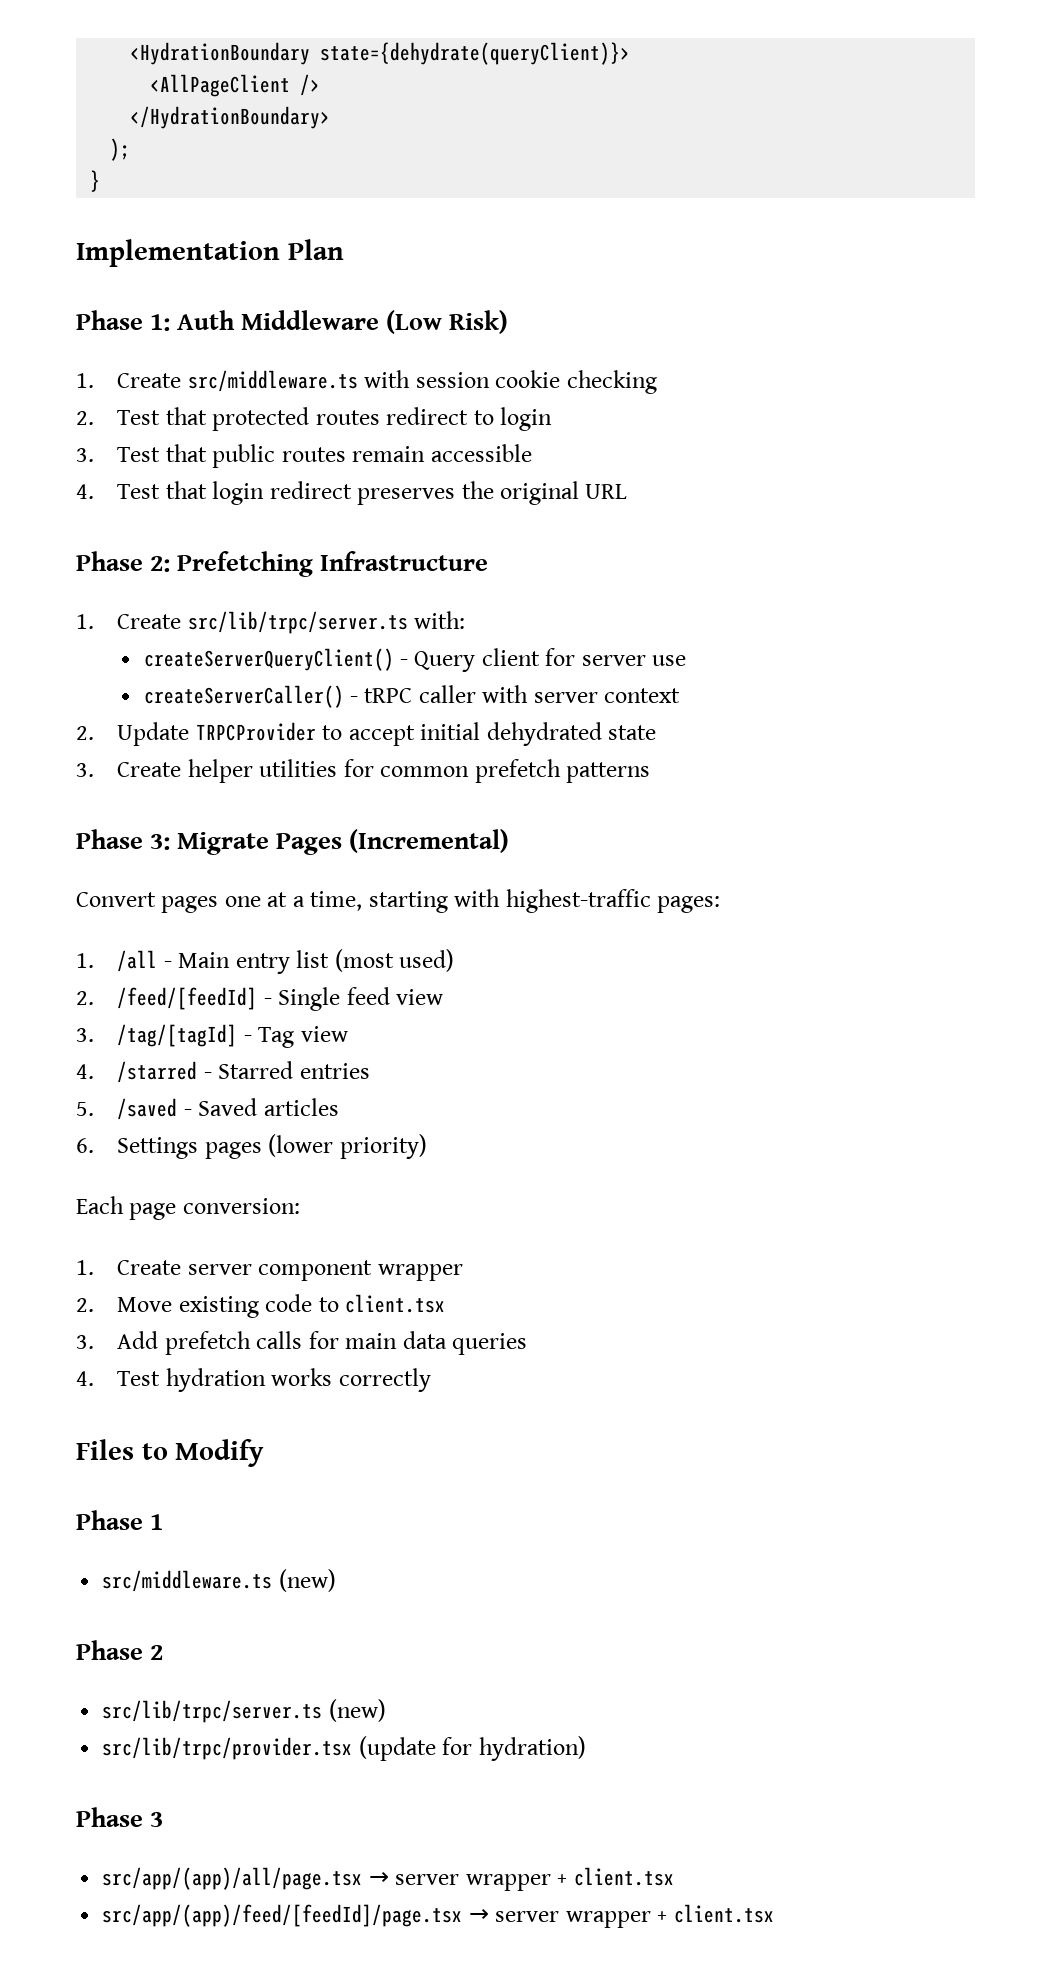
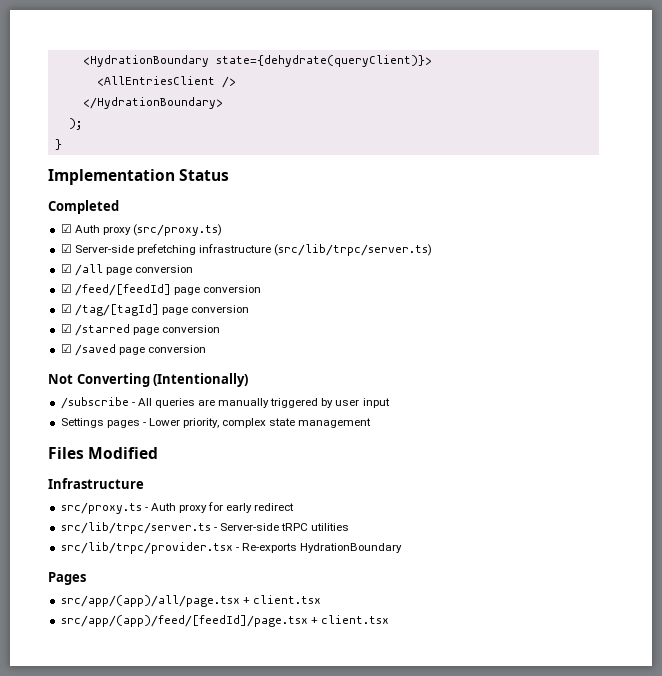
[150,74,291,97] <AllPageClient -> [96,76,215,86] <AllEntriesClient
[287,239,344,260] [76,310,509,334] [76,370,657,394] [76,407,552,431] [76,444,532,468] [76,481,628,505] [76,551,489,577] [76,611,466,634] [143,648,687,672] [143,685,681,708] [76,722,656,746] [76,759,650,783] [76,829,510,855] [76,889,721,913] [76,949,454,974] [76,987,444,1011] [76,1024,348,1048] [76,1061,370,1083] [76,1098,339,1120] [76,1134,427,1159] [76,1196,300,1220] [76,1260,463,1281] [76,1294,446,1318] [76,1331,527,1355] [76,1368,431,1392] [76,1439,265,1467] [76,1510,164,1530] [102,1569,336,1592] [76,1640,164,1660] [102,1699,386,1723] [102,1736,586,1761] [76,1807,164,1827] [102,1867,551,1891] Plan // Phase 1: Auth Middleware (Low Risk) // 1. Create src/middleware.ts with session cookie checking // 2. Test that protected routes redirect to login // 3. Test that public routes remain accessible // 4. Test that login redirect preserves the original URL // Phase 2: Prefetching Infrastructure // 1. Create src/lib/trpc/server.ts with: // createServerQueryClient() - Query client for server use // createServerCaller() - tRPC caller with server context // 2. Update TRPCProvider to accept initial dehydrated state // 3. Create helper utilities for common prefetch patterns // Phase 3: Migrate Pages (Incremental) // Convert pages one at a time, starting with highest-traffic pages: // 1. /all - Main entry list (most used) // 2. /feed/[feedId] - Single feed view // 3. /tag/[tagId] - Tag view // 4. /starred - Starred entries // 5. /saved - Saved articles // 6. Settings pages (lower priority) // Each page conversion: // 1. Create server component wrapper // 2. Move existing code to client.tsx // 3. Add prefetch calls for main data queries // 4. Test hydration works correctly // Files to Modify // Phase 1 // src/middleware.ts (new) // Phase 2 // src/lib/trpc/server.ts (new) // src/lib/trpc/provider.tsx (update for hydration) // Phase 3 // src/app/(app)/all/page.tsx → server wrapper -> [179,169,230,181] [48,200,119,214] [60,224,222,236] [60,244,433,256] [60,264,193,276] [60,284,261,296] [60,304,249,316] [60,324,220,336] [60,344,206,356] [48,373,249,387] [60,397,390,409] [60,418,372,428] [48,447,159,459] [48,478,144,489] [60,502,295,514] [60,522,350,534] [60,542,402,554] [48,572,86,585] [60,595,240,607] Status // Completed // ☑ Auth proxy (src/proxy.ts) // ☑ Server-side prefetching infrastructure (src/lib/trpc/server.ts) // ☑ /all page conversion // ☑ /feed/[feedId] page conversion // ☑ /tag/[tagId] page conversion // ☑ /starred page conversion // ☑ /saved page conversion // Not Converting (Intentionally) // /subscribe - All queries are manually triggered by user input // Settings pages - Lower priority, complex state management // Files Modified // Infrastructure // src/proxy.ts - Auth proxy for early redirect // src/lib/trpc/server.ts - Server-side tRPC utilities // src/lib/trpc/provider.tsx - Re-exports HydrationBoundary // Pages // src/app/(app)/all/page.tsx
[468,1909,651,1928] → server wrapper -> (308, 621) none

